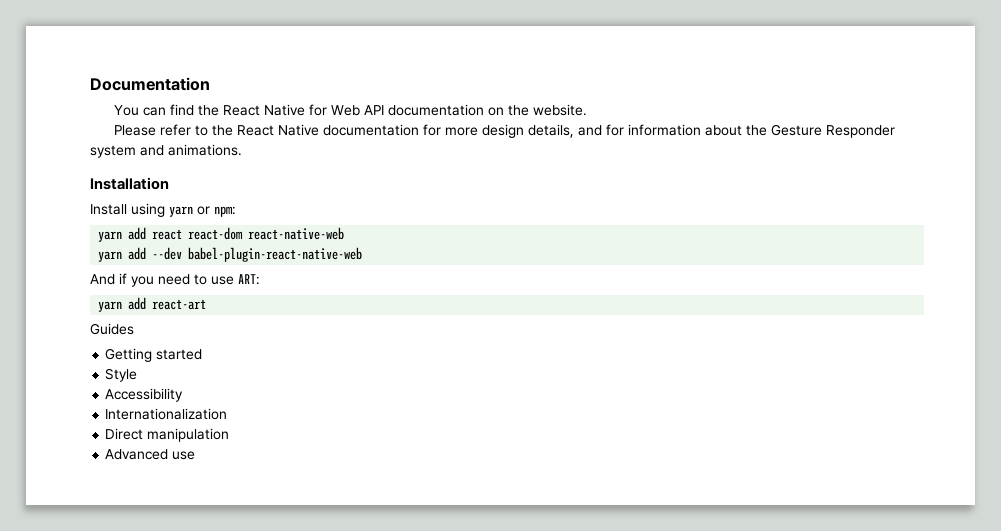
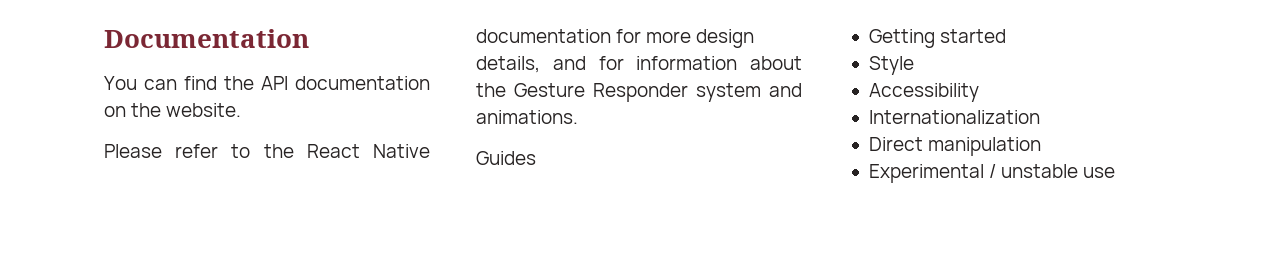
[223,104,361,116] React Native for Web -> (254, 83) none
[90,177,169,190] [90,203,236,217] [98,227,345,242] [98,247,363,262] [90,273,260,287] [98,297,207,312] // Installation // Install using yarn or npm: // yarn add react react-dom react-native-web // yarn add --dev babel-plugin-react-native-web // And if you need to use ART: // yarn add react-art -> (578, 117) none
[105,449,169,460] Advanced -> [868,164,1079,183] Experimental / unstable

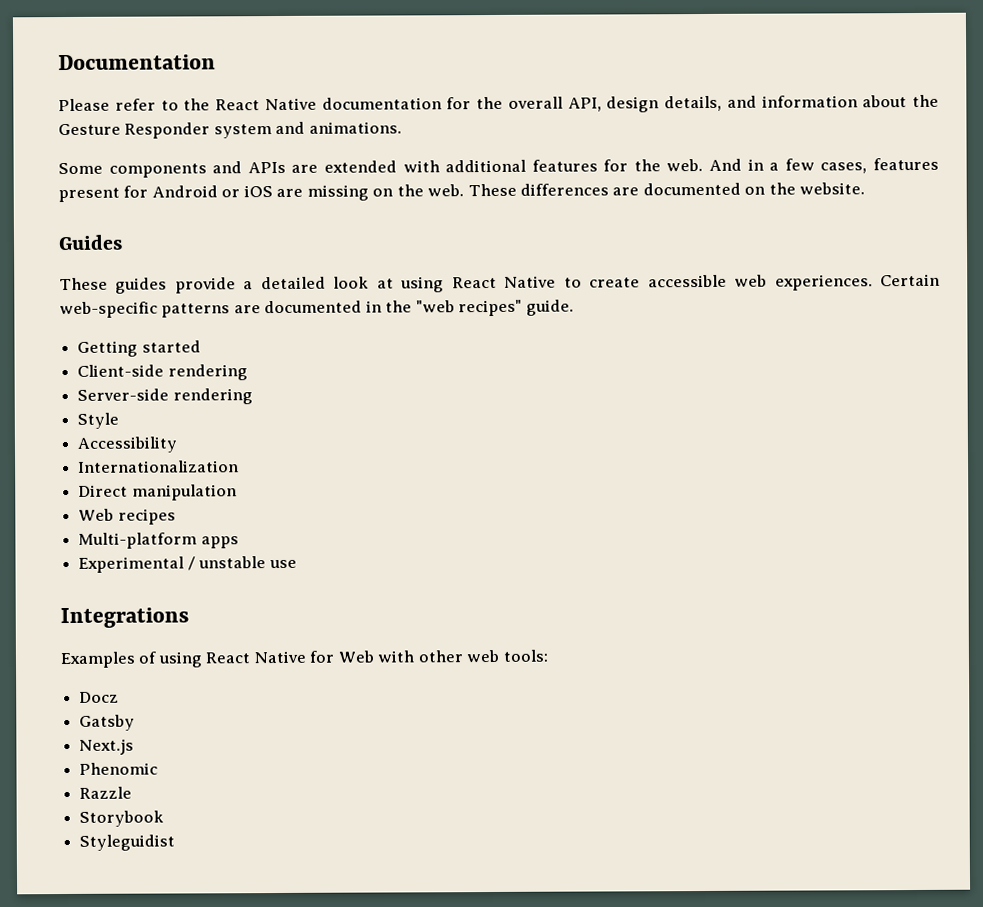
[104,76,430,90] [104,103,242,117] // You can find the API documentation on the website. -> (216, 62) none
[646,31,692,43] more -> [476,96,602,112] the overall API,
[598,56,624,70] for -> (757, 101) none
[476,151,536,165] [868,29,1007,48] Guides // Getting started -> [58,157,940,178] [58,182,866,203] [58,234,123,251] [59,273,941,294] [59,299,574,319] [77,340,201,357] [77,364,248,381] [77,388,253,405] Some components and APIs are extended with additional features for the web. And in a few cases, features present for Android or iOS are missing on the web. These differences are documented on the website. // Guides // These guides provide a detailed look at using React Native to create accessible web experiences. Certain web-specific patterns are documented in the "web recipes" guide. // Getting started // Client-side rendering // Server-side rendering
(1042, 146) none -> [78,508,176,525] [78,532,239,549] // Web recipes // Multi-platform apps
(1116, 172) none -> [60,607,189,629] [60,649,548,669] [79,691,120,703] [79,714,136,731] [79,738,135,755] [79,762,159,775] [79,786,133,799] [79,810,165,827] [79,834,176,851] // Integrations // Examples of using React Native for Web with other web tools: // Docz // Gatsby // Next.js // Phenomic // Razzle // Storybook // Styleguidist

